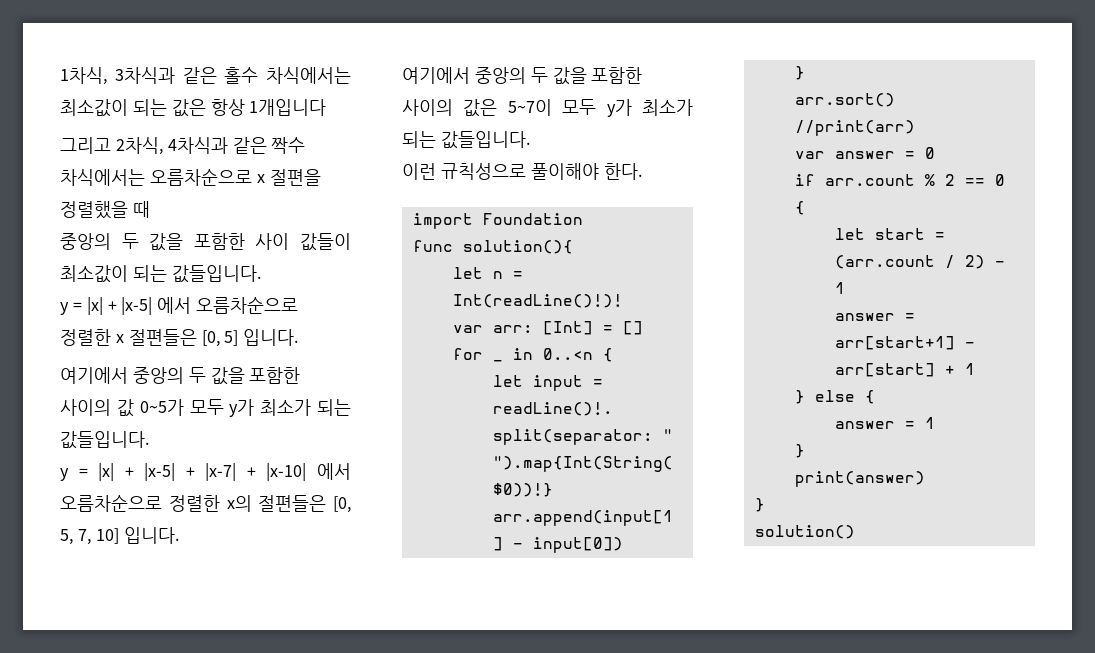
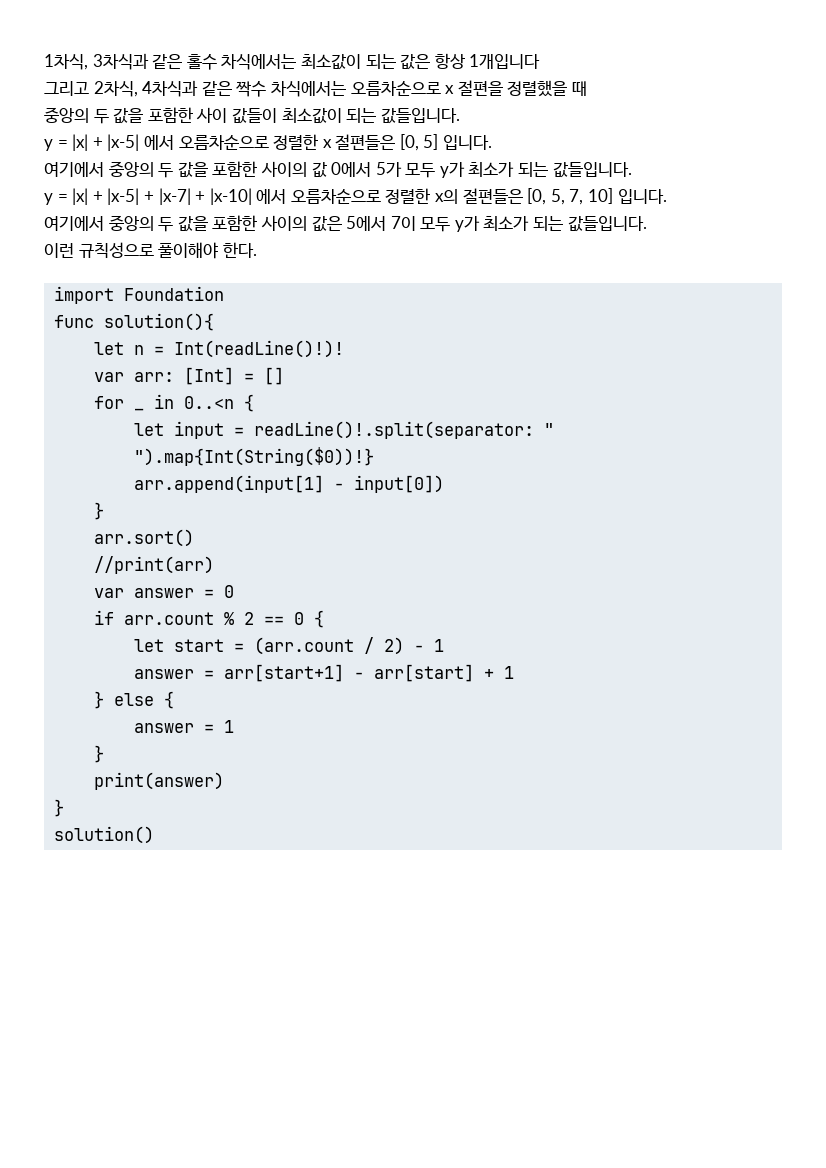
[139,399,184,416] 0~5가 -> [331,162,402,177] 0에서 5가
[507,99,552,116] 5~7이 -> [346,216,416,231] 5에서 7이

